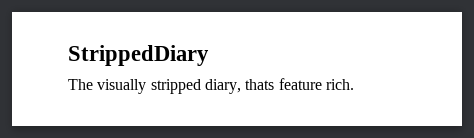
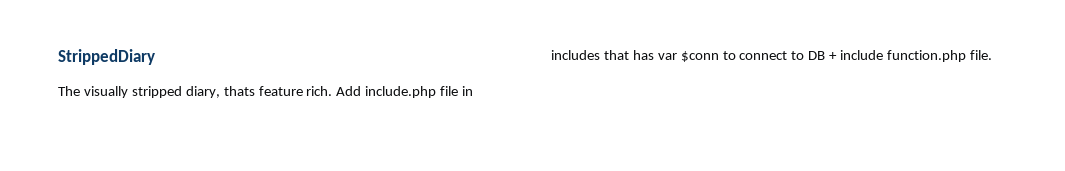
(354, 84) none -> [336,86,474,98] [551,50,992,62] Add include.php file in includes that has var $conn to connect to DB + include function.php file.

